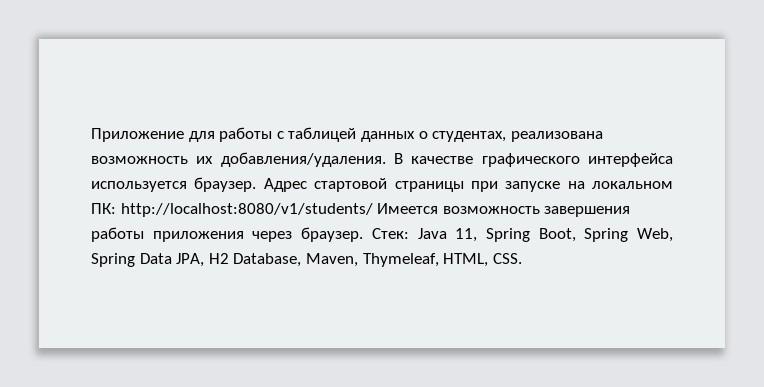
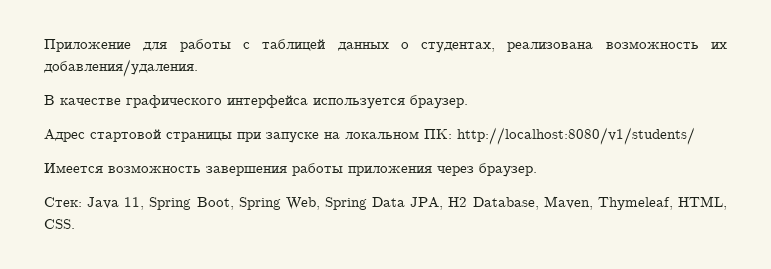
(386, 159) none -> (198, 68) //
(257, 184) none -> (468, 102) //
(373, 210) none -> (695, 136) //
(364, 234) none -> (537, 170) //

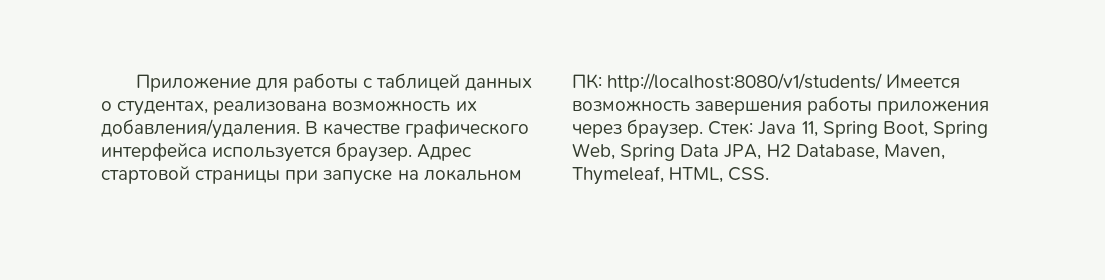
(198, 68) // -> (300, 129) none
(468, 102) // -> (413, 152) none
(695, 136) // -> (883, 82) none
(537, 170) // -> (704, 129) none

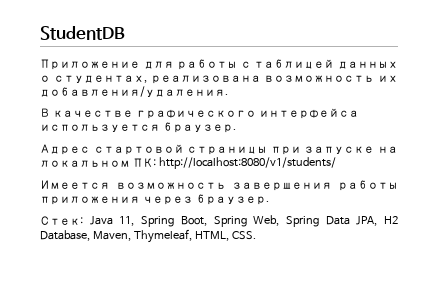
(135, 83) none -> [40,26,125,40] StudentDB //
(300, 129) none -> (228, 91) //
(413, 152) none -> (236, 127) //
(883, 82) none -> (336, 163) //
(704, 129) none -> (269, 199) //

